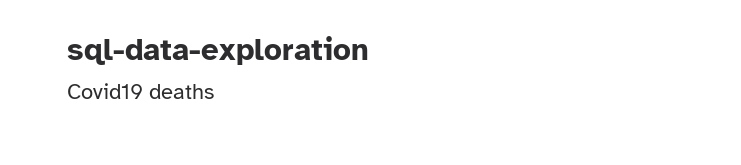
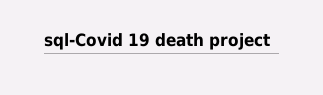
[67,36,369,65] [67,83,214,99] sql-data-exploration // Covid19 deaths -> [44,33,270,50] sql-Covid 19 death project

